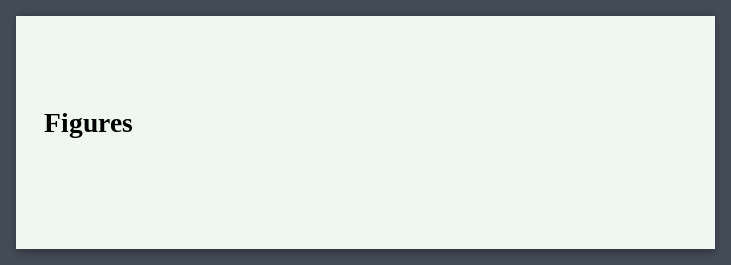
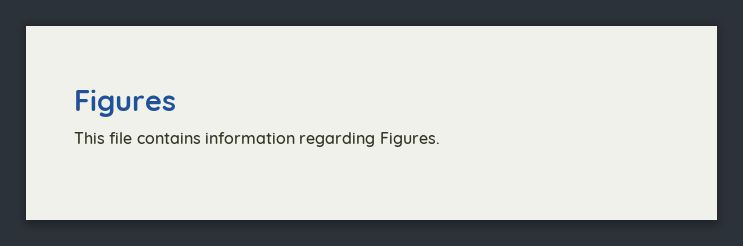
(133, 125) none -> [74,132,440,147] // This file contains information regarding Figures.

